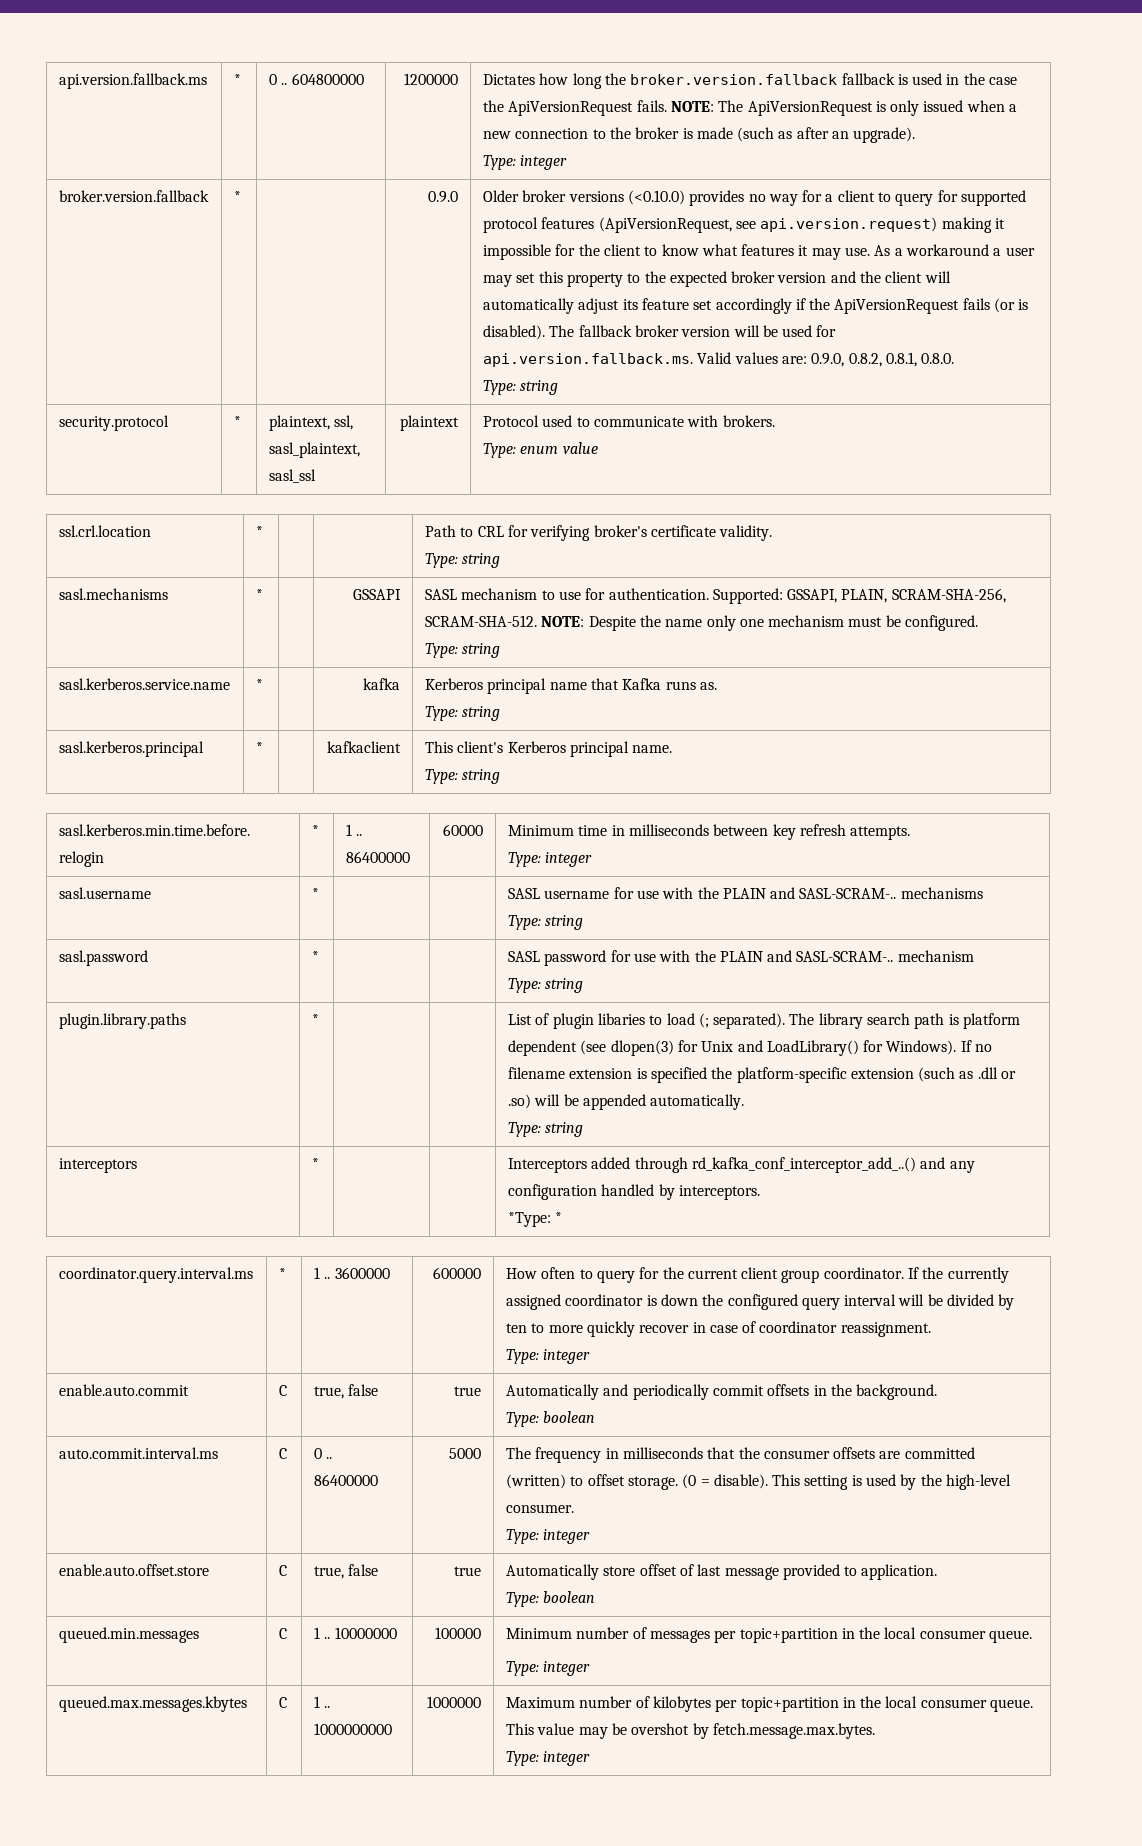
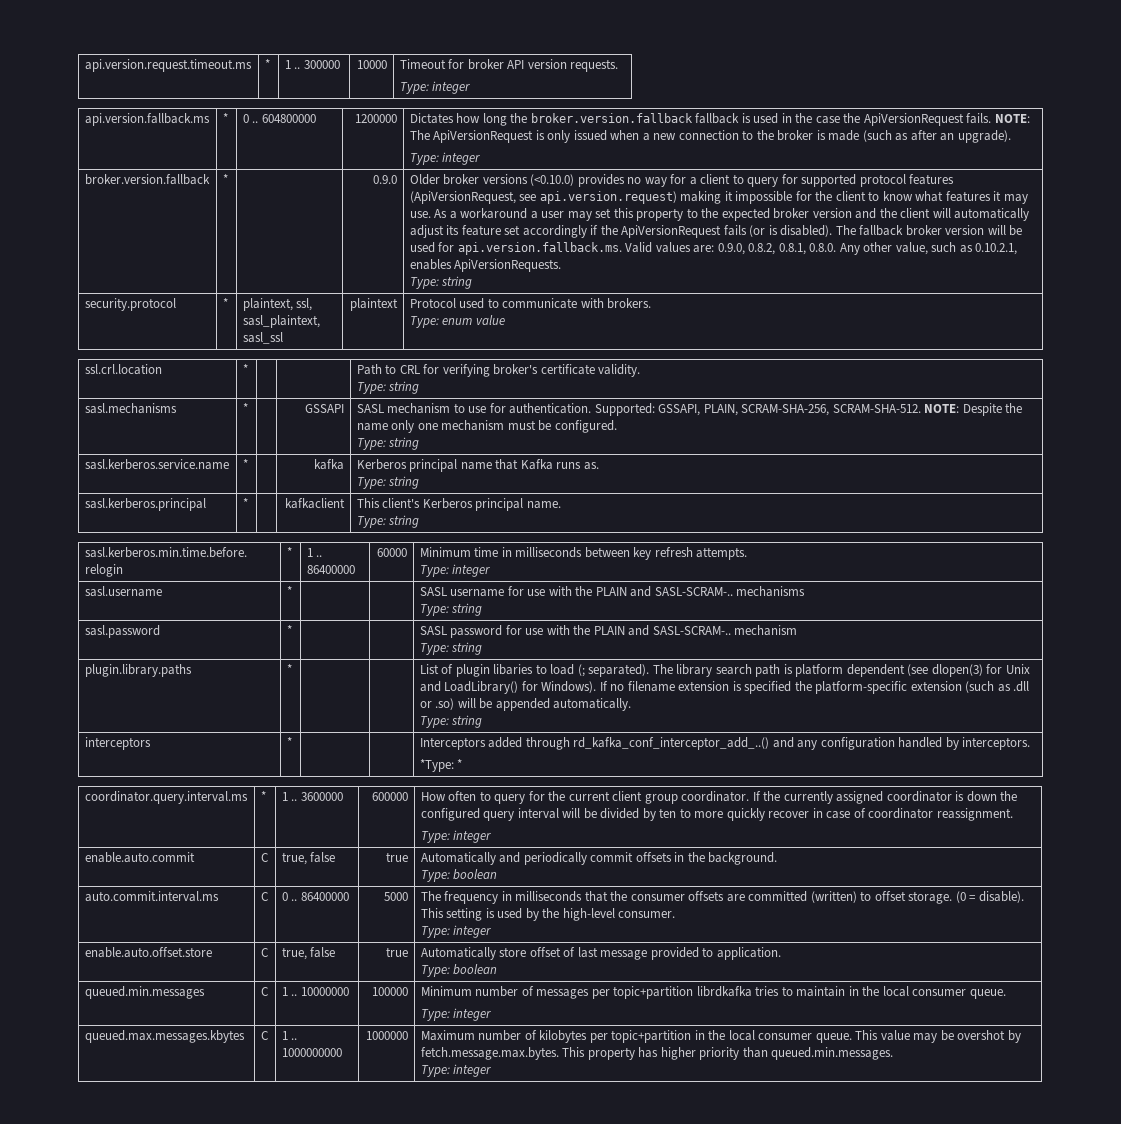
(58, 81) none -> [84,59,252,72] [264,59,270,69] [284,60,340,69] [357,60,388,69] [399,59,619,72] [399,81,471,94] api.version.request.timeout.ms | * | 1 .. 300000 | 10000 | Timeout for broker API version requests. // Type: integer //
(955, 358) none -> [839,242,1018,255] [409,259,562,272] Any other value, such as 0.10.2.1, enables ApiVersionRequests.
(838, 1635) none -> [696,986,846,997] librdkafka tries to maintain
(875, 1731) none -> [562,1047,894,1060] This property has higher priority than queued.min.messages.

